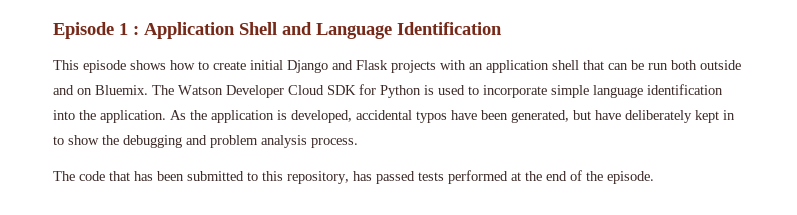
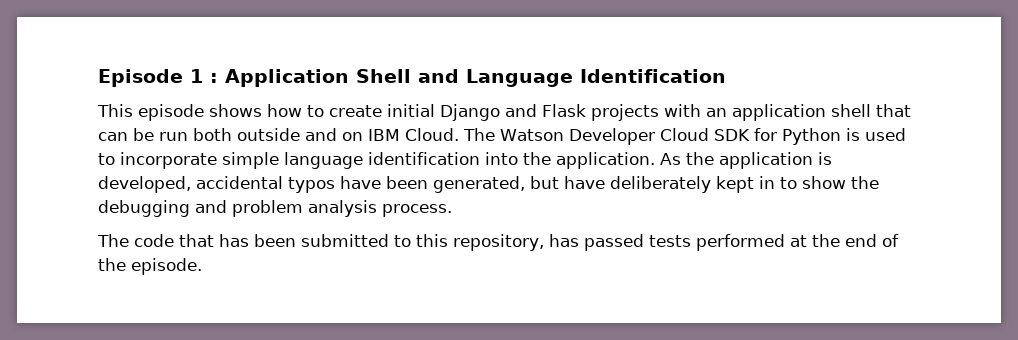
[95,85,148,95] Bluemix. -> [368,128,459,141] IBM Cloud.

